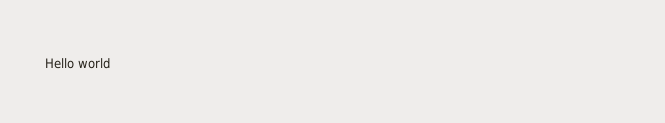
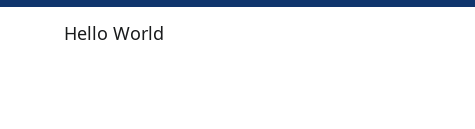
[78,58,110,69] world -> [113,26,164,40] World

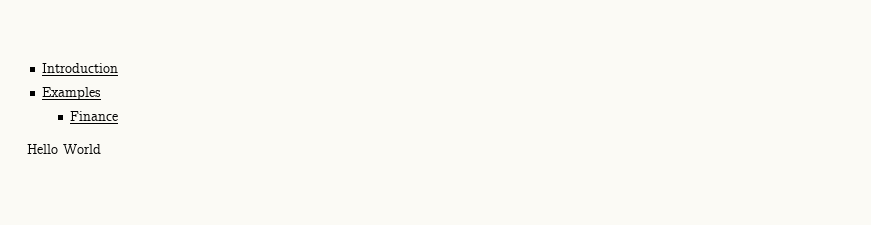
(64, 33) none -> [42,63,119,73] [42,87,102,100] [70,111,119,121] Introduction // Examples // Finance //

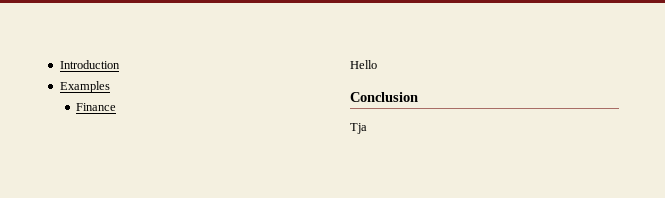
[63,144,101,154] World -> [350,92,418,102] [350,123,367,134] // Conclusion // Tja

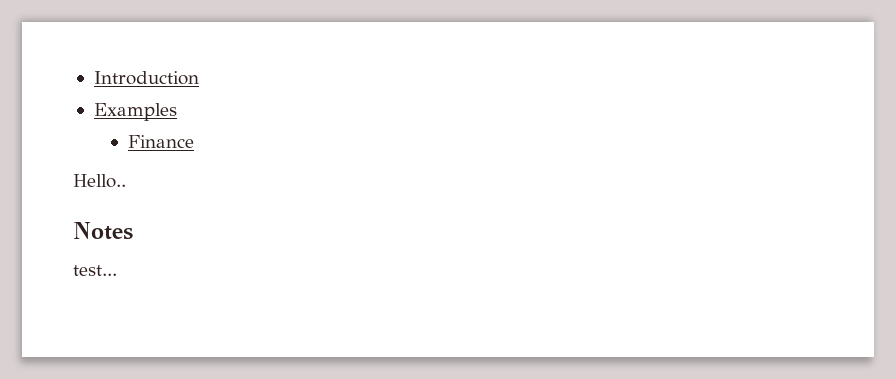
[350,60,377,69] [350,92,418,102] [350,123,367,134] Hello // Conclusion // Tja -> [73,174,126,188] [73,222,133,240] [73,265,117,276] Hello.. // Notes // test...

